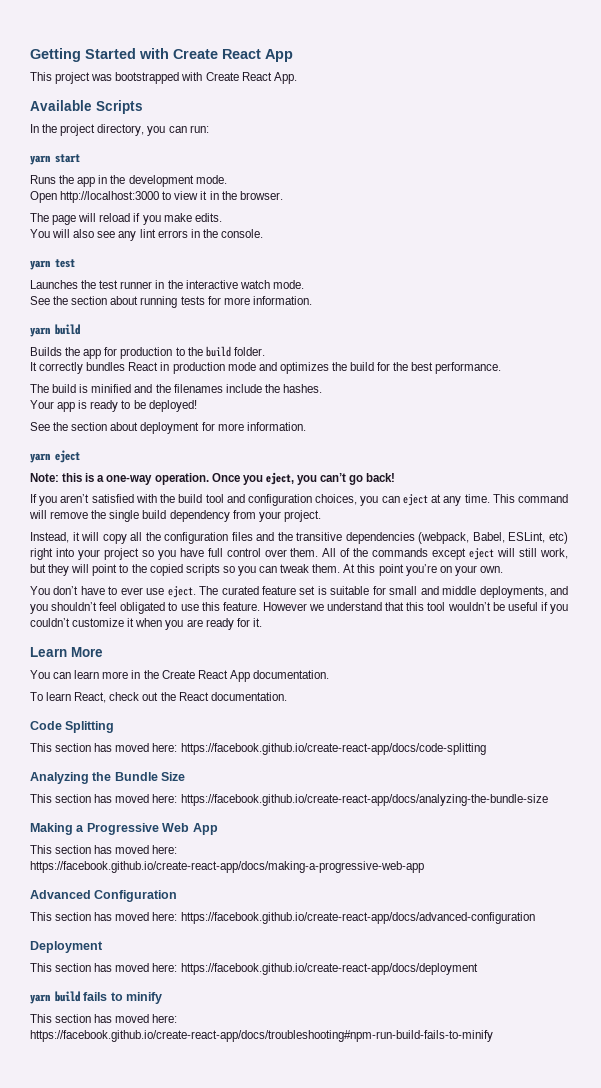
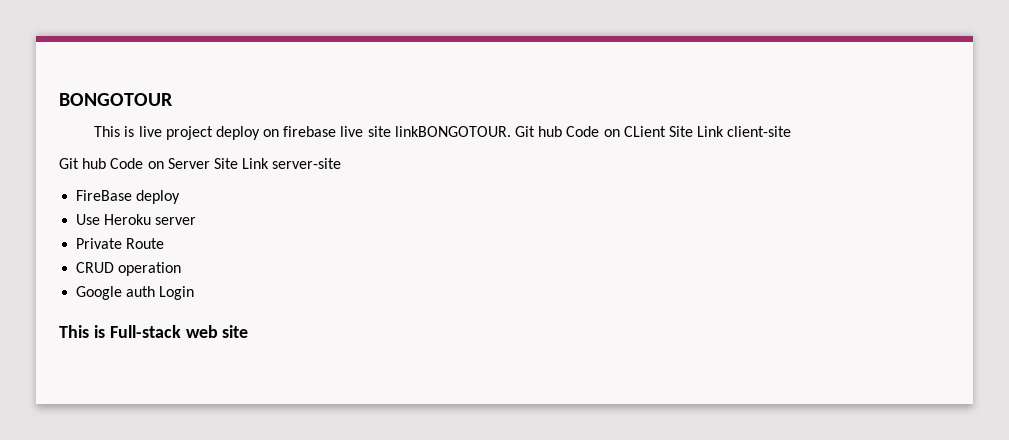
[30,48,293,62] [30,72,297,84] [30,100,143,114] [30,124,209,136] [30,154,80,165] [30,175,227,187] [30,191,283,203] [30,213,222,225] [30,229,263,241] [30,259,75,270] [30,280,304,289] [30,296,312,308] [30,324,80,337] [30,346,265,359] [30,362,502,374] [30,384,322,393] [30,400,197,412] [30,422,306,434] [30,450,80,463] [30,472,396,485] [30,494,568,506] [29,510,321,522] [30,532,568,544] [30,548,569,560] [30,564,503,576] [30,586,569,598] [30,602,568,614] [30,618,262,630] [30,647,103,657] [30,670,329,682] [30,692,287,703] [30,721,115,733] [30,743,486,755] [30,772,186,784] [30,794,548,806] [30,823,218,835] [30,845,178,854] [30,861,424,873] [30,890,178,902] [30,912,535,924] [30,941,103,953] [30,963,478,975] [30,991,163,1004] [30,1014,178,1023] [30,1030,493,1042] Getting Started with Create React App // This project was bootstrapped with Create React App. // Available Scripts // In the project directory, you can run: // yarn start // Runs the app in the development mode. // Open http://localhost:3000 to view it in the browser. // The page will reload if you make edits. // You will also see any lint errors in the console. // yarn test // Launches the test runner in the interactive watch mode. // See the section about running tests for more information. // yarn build // Builds the app for production to the build folder. // It correctly bundles React in production mode and optimizes the build for the best performance. // The build is minified and the filenames include the hashes. // Your app is ready to be deployed! // See the section about deployment for more information. // yarn eject // Note: this is a one-way operation. Once you eject, you can’t go back! // If you aren’t satisfied with the build tool and configuration choices, you can eject at any time. This command will remove the single build dependency from your project. // Instead, it will copy all the configuration files and the transitive dependencies (webpack, Babel, ESLint, etc) right into your project so you have full control over them. All of the commands except eject will still work, but they will point to the copied scripts so you can tweak them. At this point you’re on your own. // You don’t have to ever use eject. The curated feature set is suitable for small and middle deployments, and you shouldn’t feel obligated to use this feature. However we understand that this tool wouldn’t be useful if you couldn’t customize it when you are ready for it. // Learn More // You can learn more in the Create React App documentation. // To learn React, check out the React documentation. // Code Splitting // This section has moved here: https://facebook.github.io/create-react-app/docs/code-splitting // Analyzing the Bundle Size // This section has moved here: https://facebook.github.io/create-react-app/docs/analyzing-the-bundle-size // Making a Progressive Web App // This section has moved here: https://facebook.github.io/create-react-app/docs/making-a-progressive-web-app // Advanced Configuration // This section has moved here: https://facebook.github.io/create-react-app/docs/advanced-configuration // Deployment // This section has moved here: https://facebook.github.io/create-react-app/docs/deployment // yarn build fails to minify // This section has moved here: https://facebook.github.io/create-react-app/docs/troubleshooting#npm-run-build-fails-to-minify -> [59,93,173,106] [94,126,792,140] [59,158,342,169] [76,190,181,204] [76,214,197,225] [76,238,165,249] [76,262,182,276] [76,286,195,300] [59,325,249,338] BONGOTOUR // This is live project deploy on firebase live site linkBONGOTOUR. Git hub Code on CLient Site Link client-site // Git hub Code on Server Site Link server-site // FireBase deploy // Use Heroku server // Private Route // CRUD operation // Google auth Login // This is Full-stack web site

